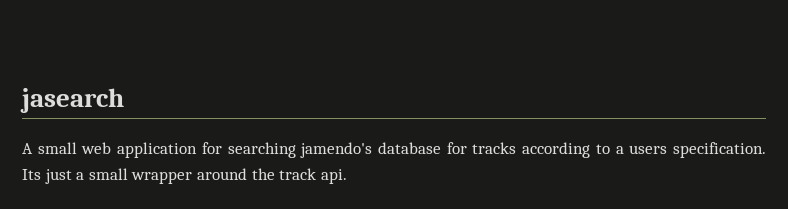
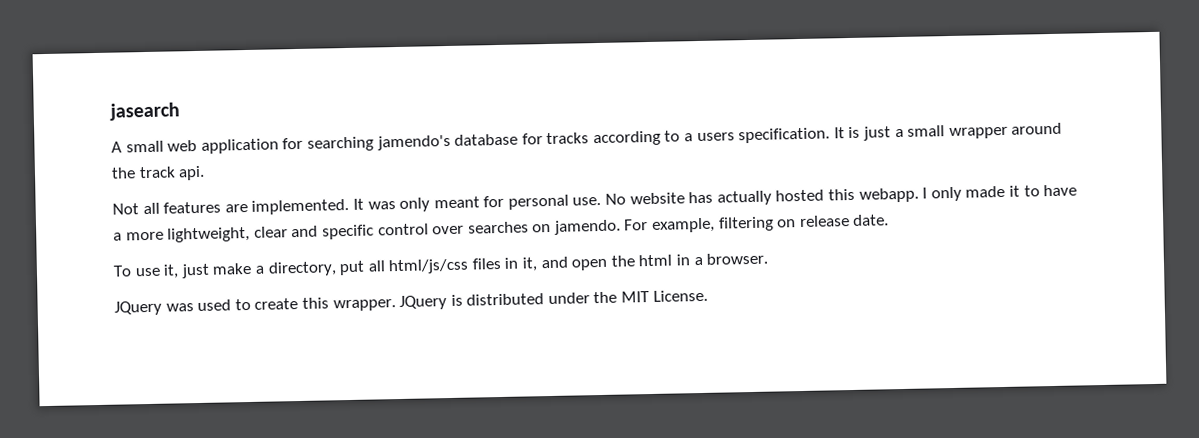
[22,169,41,180] Its -> [833,126,861,139] It is
(347, 176) none -> [112,184,1078,215] [113,214,890,243] [113,252,769,279] [114,289,708,316] // Not all features are implemented. It was only meant for personal use. No website has actually hosted this webapp. I only made it to have a more lightweight, clear and specific control over searches on jamendo. For example, filtering on release date. // To use it, just make a directory, put all html/js/css files in it, and open the html in a browser. // JQuery was used to create this wrapper. JQuery is distributed under the MIT License.

